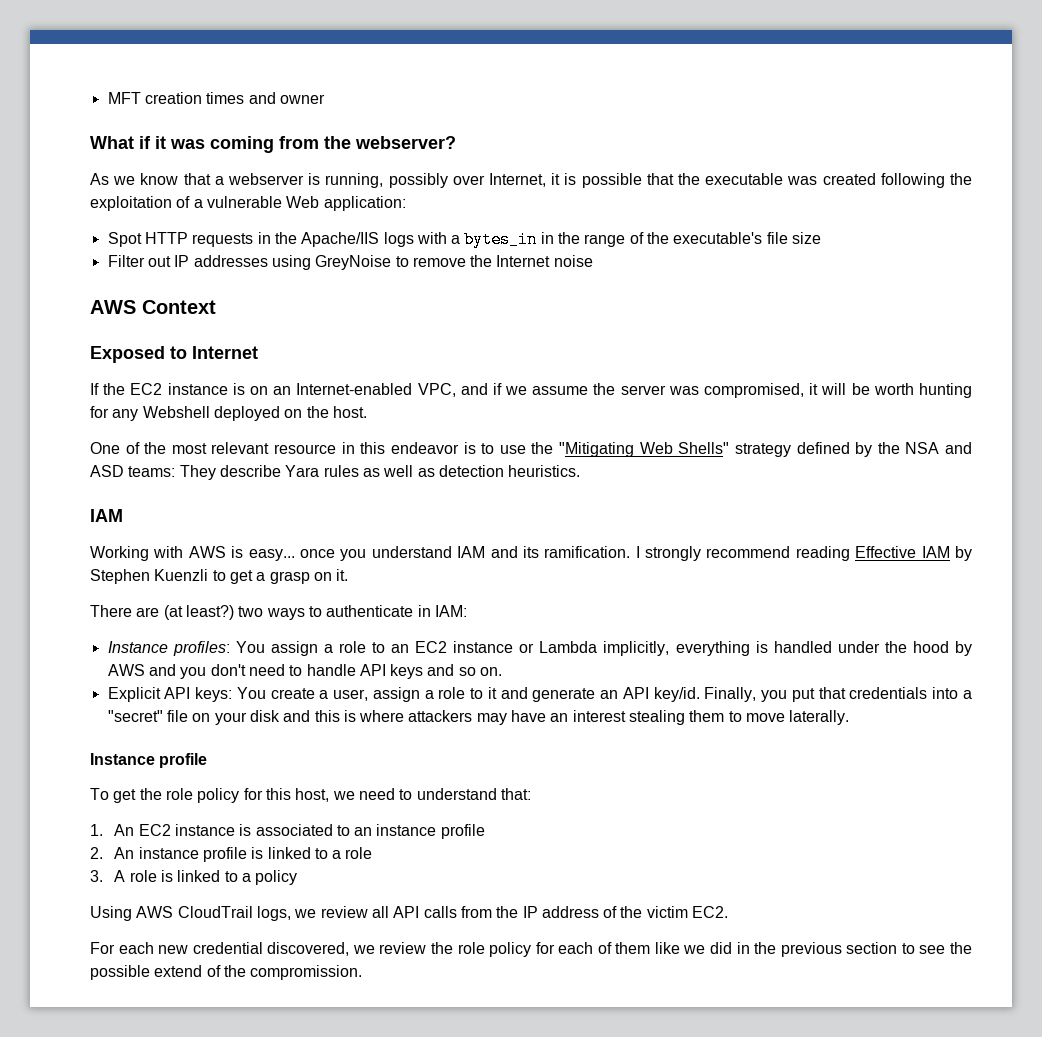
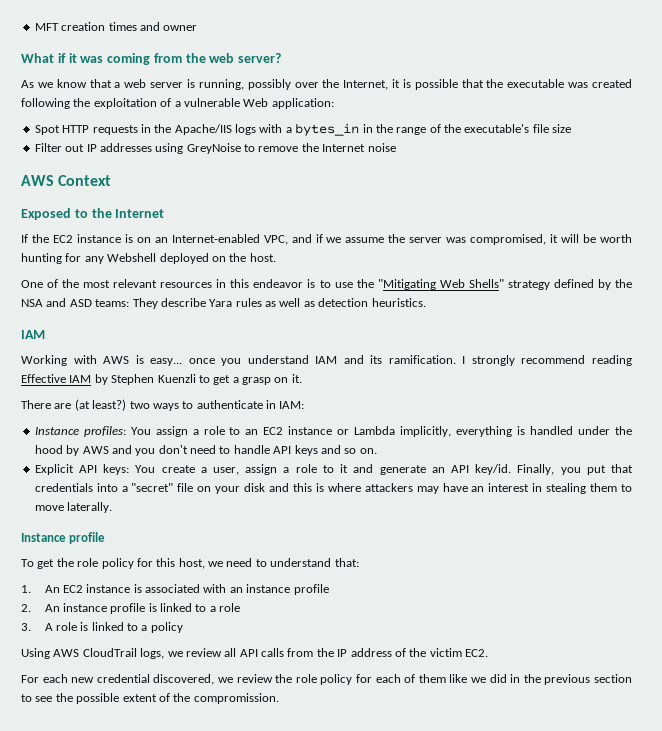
[355,136,456,149] webserver? -> [209,53,282,63] web server?
[228,173,304,185] webserver -> [124,79,184,88] web server
(485, 180) none -> [322,79,340,88] the
(187, 352) none -> [91,208,112,218] the
[274,444,337,454] resource -> [160,282,213,288] resources
(626, 716) none -> [532,483,543,492] in
[336,825,350,836] to -> [203,584,227,593] with
[154,965,203,977] extend -> [122,694,157,702] extent

